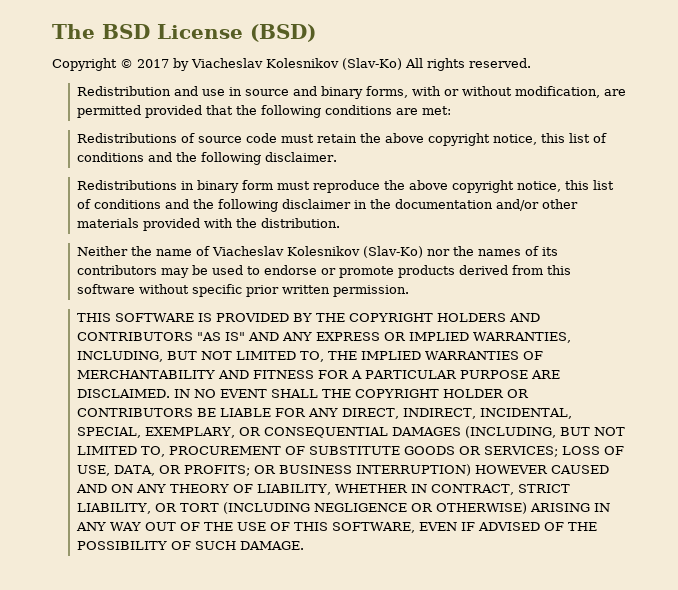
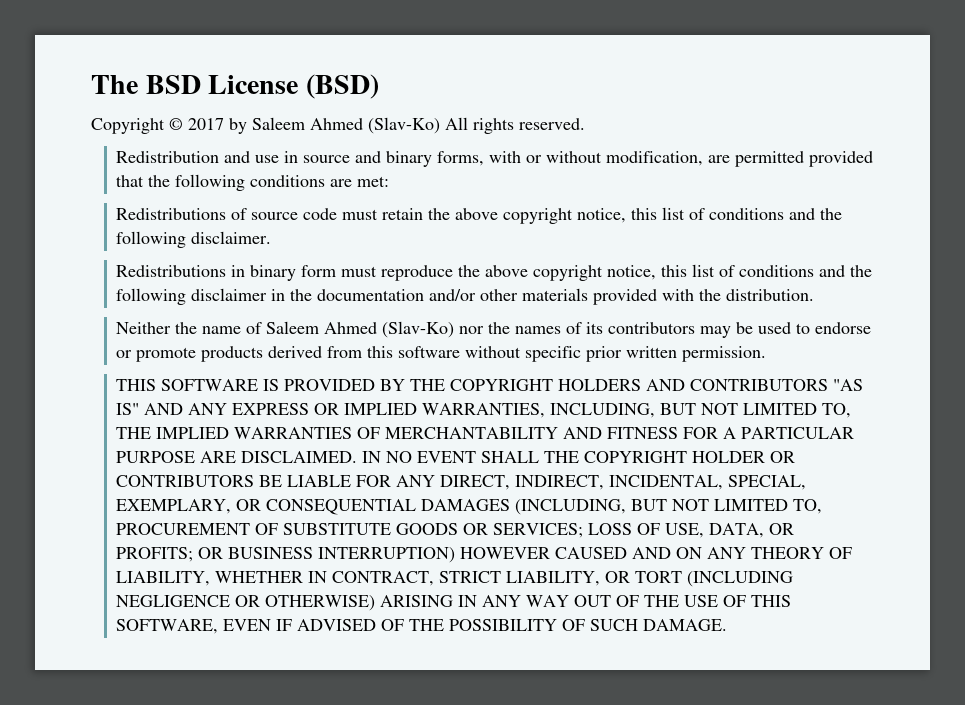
[191,58,339,68] Viacheslav Kolesnikov -> [252,117,363,130] Saleem Ahmed
[211,246,360,256] Viacheslav Kolesnikov -> [266,321,378,334] Saleem Ahmed

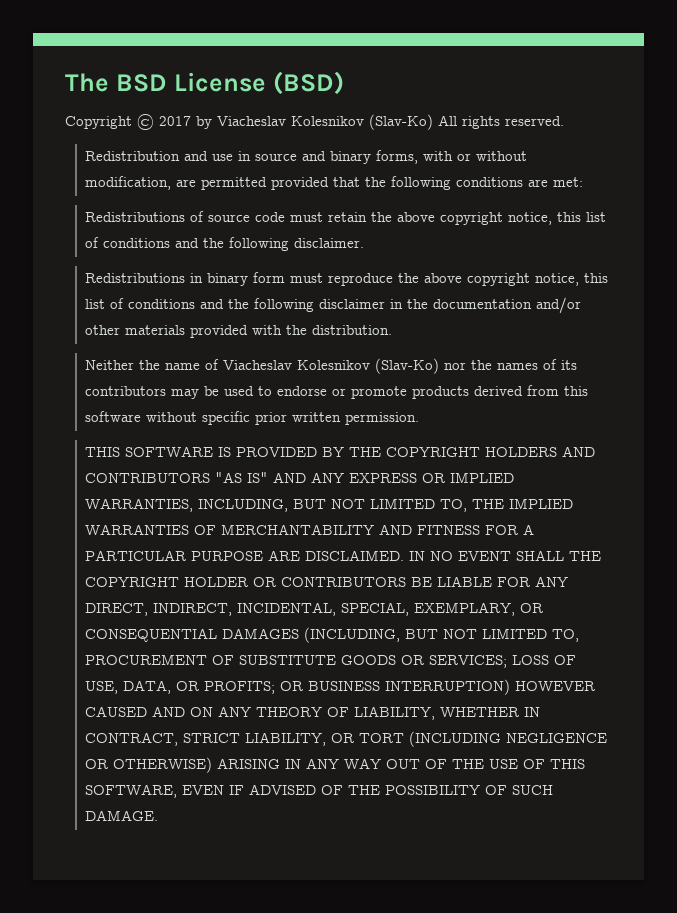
[252,117,363,130] Saleem Ahmed -> [217,116,364,126] Viacheslav Kolesnikov
[266,321,378,334] Saleem Ahmed -> [223,360,371,370] Viacheslav Kolesnikov

